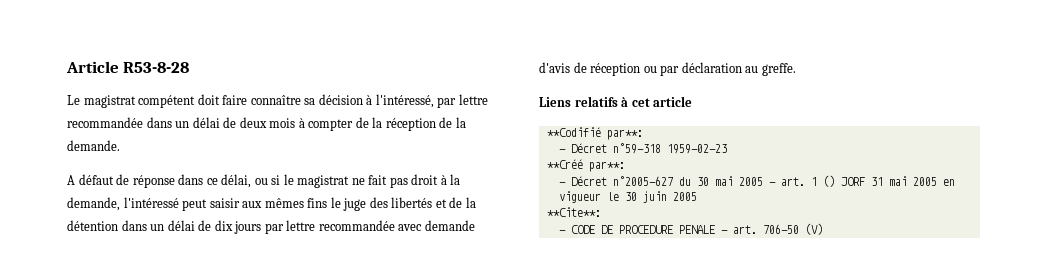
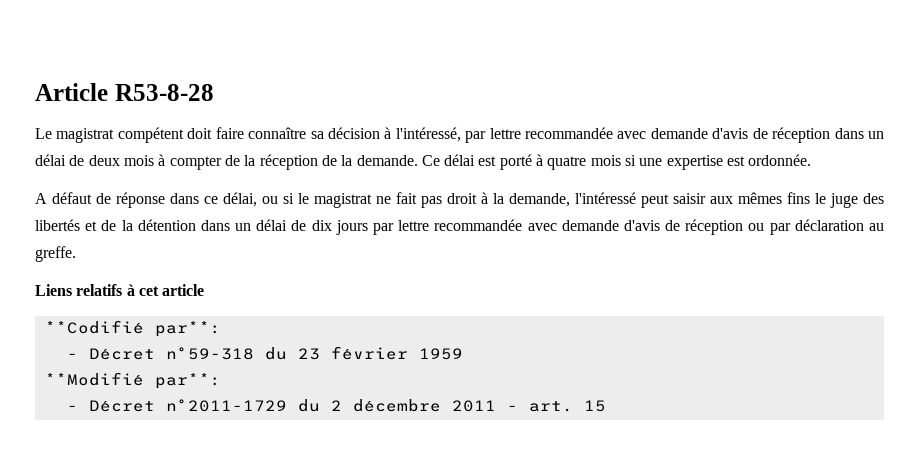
(143, 122) none -> [617,127,831,143] avec demande d'avis de réception
(120, 145) none -> [421,154,812,170] Ce délai est porté à quatre mois si une expertise est ordonnée.
[666,144,727,154] [546,159,625,172] [558,175,955,187] [558,191,697,203] [546,207,601,217] [558,223,823,235] 1959-02-23 // **Créé par**: // - Décret n°2005-627 du 30 mai 2005 - art. 1 () JORF 31 mai 2005 en vigueur le 30 juin 2005 // **Cite**: // - CODE DE PROCEDURE PENALE - art. 706-50 (V) -> [264,346,463,360] [44,372,221,389] [66,399,606,412] du 23 février 1959 // **Modifié par**: // - Décret n°2011-1729 du 2 décembre 2011 - art. 15

